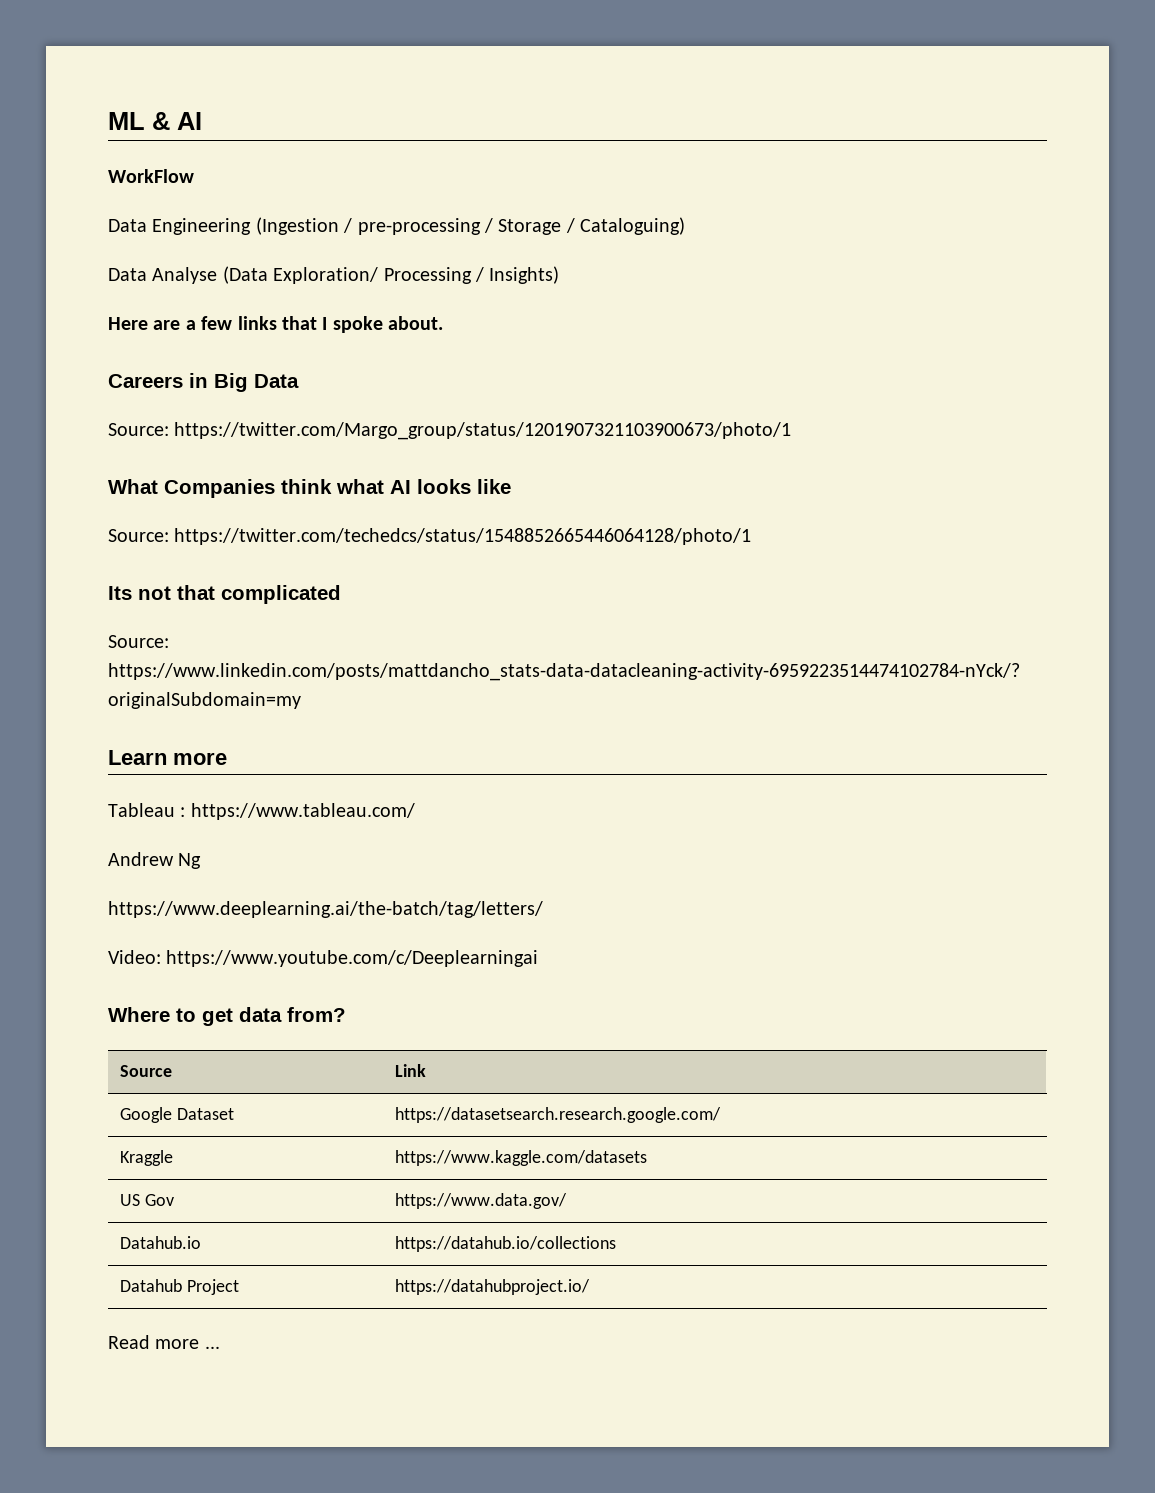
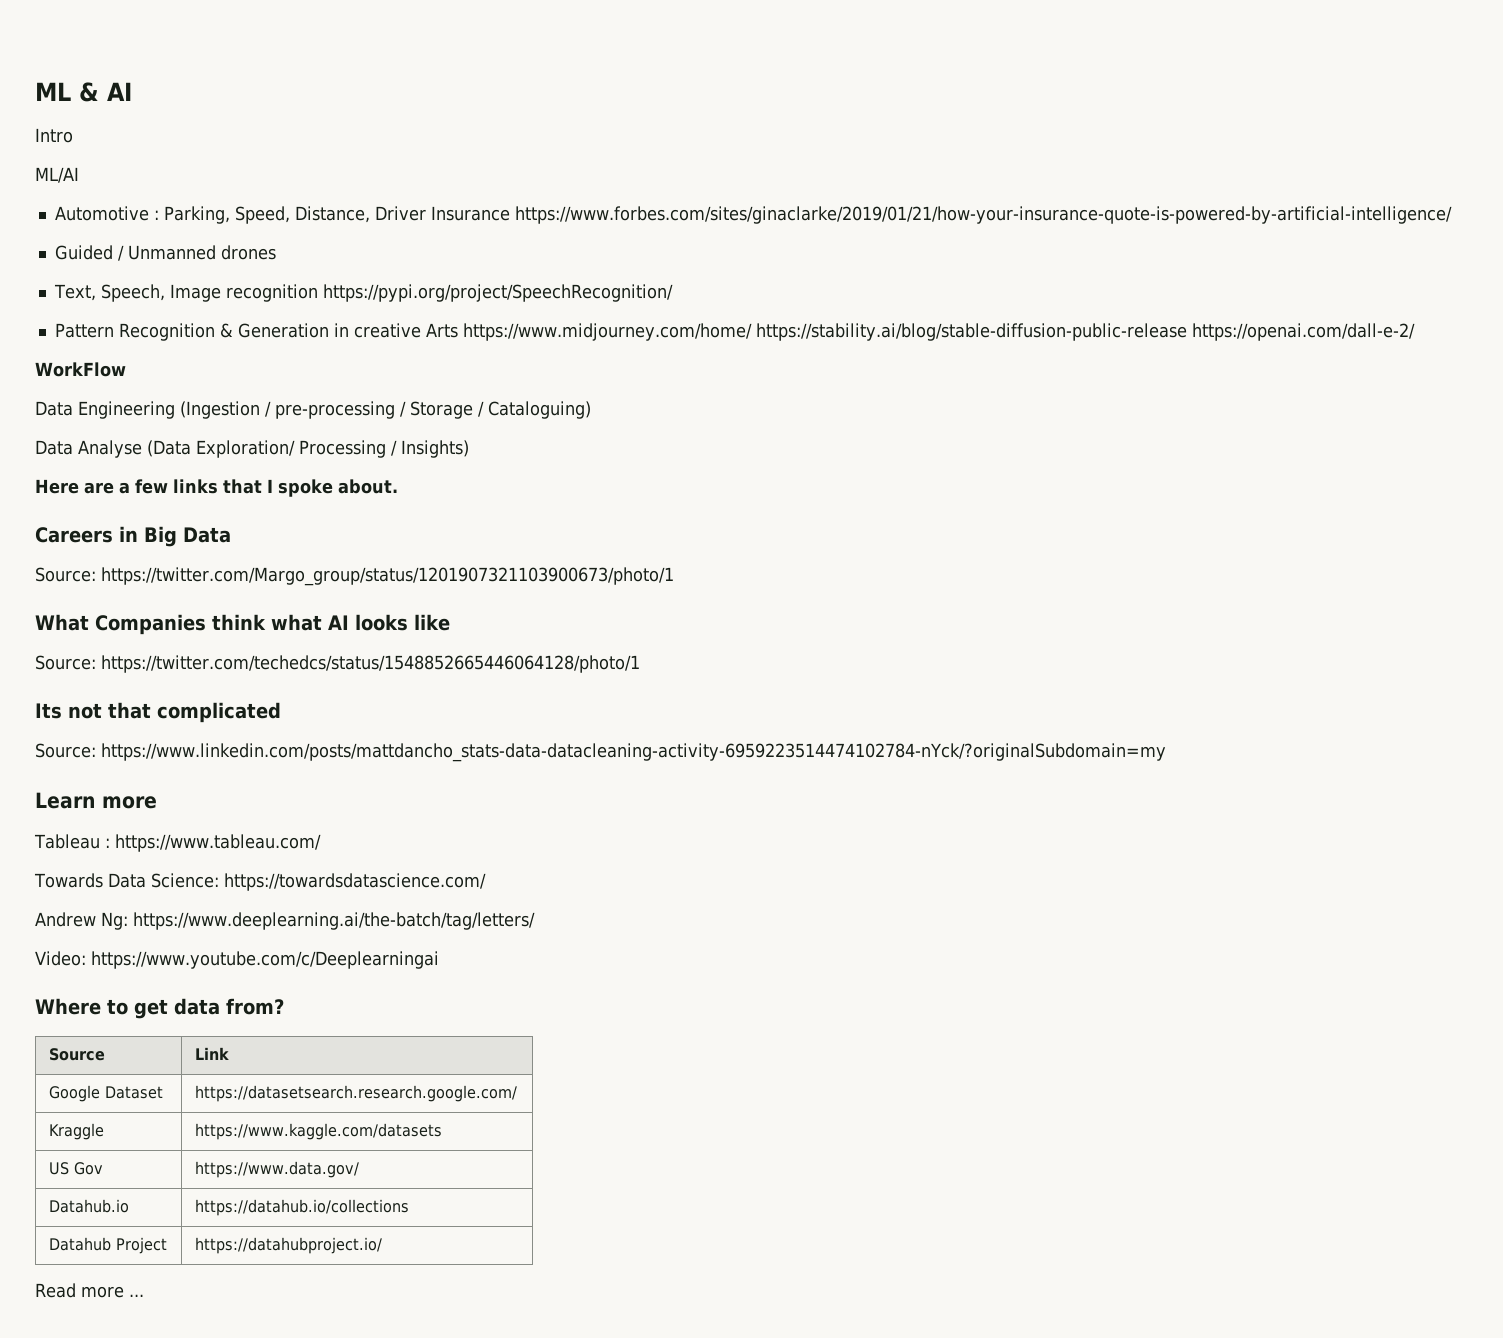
(202, 121) none -> [35,128,73,143] [35,167,79,183] [54,206,1452,224] [54,245,276,261] [53,284,673,302] [54,323,1415,341] // Intro // ML/AI // Automotive : Parking, Speed, Distance, Driver Insurance https://www.forbes.com/sites/ginaclarke/2019/01/21/how-your-insurance-quote-is-powered-by-artificial-intelligence/ // Guided / Unmanned drones // Text, Speech, Image recognition https://pypi.org/project/SpeechRecognition/ // Pattern Recognition & Generation in creative Arts https://www.midjourney.com/home/ https://stability.ai/blog/stable-diffusion-public-release https://openai.com/dall-e-2/
(415, 811) none -> [34,873,486,891] // Towards Data Science: https://towardsdatascience.com/
[178,853,202,869] Ng // -> [101,912,128,930] Ng:

